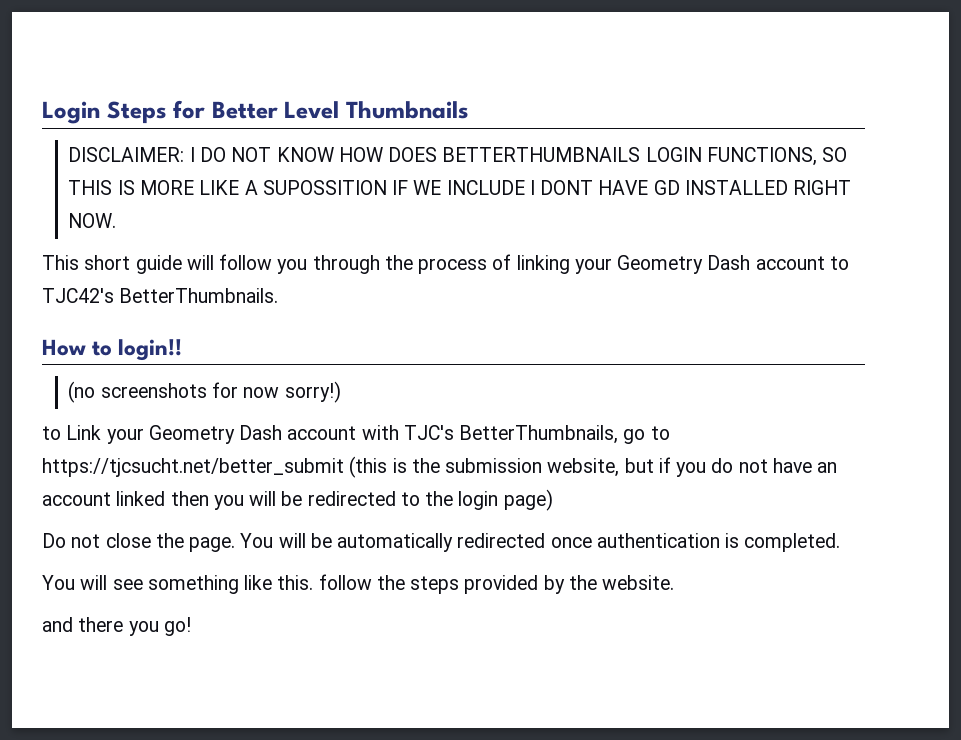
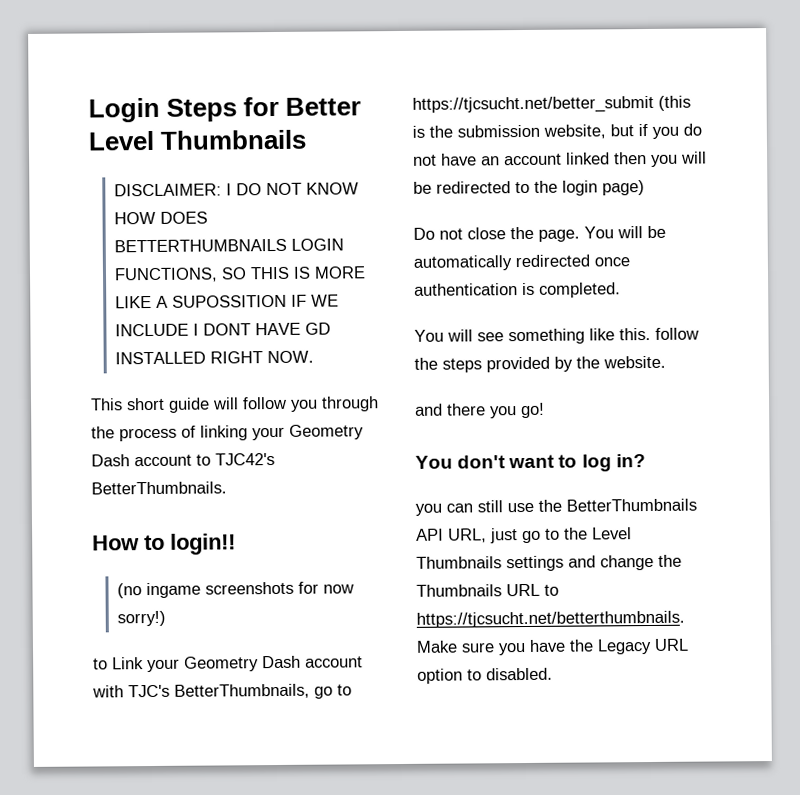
(96, 392) none -> [145,582,201,599] ingame
(191, 626) none -> [415,454,646,472] [415,498,697,516] [416,527,632,544] [416,554,682,572] [416,583,559,597] [416,610,685,628] [416,638,689,656] [417,667,553,684] // You don't want to log in? // you can still use the BetterThumbnails API URL, just go to the Level Thumbnails settings and change the Thumbnails URL to https://tjcsucht.net/betterthumbnails. Make sure you have the Legacy URL option to disabled.

